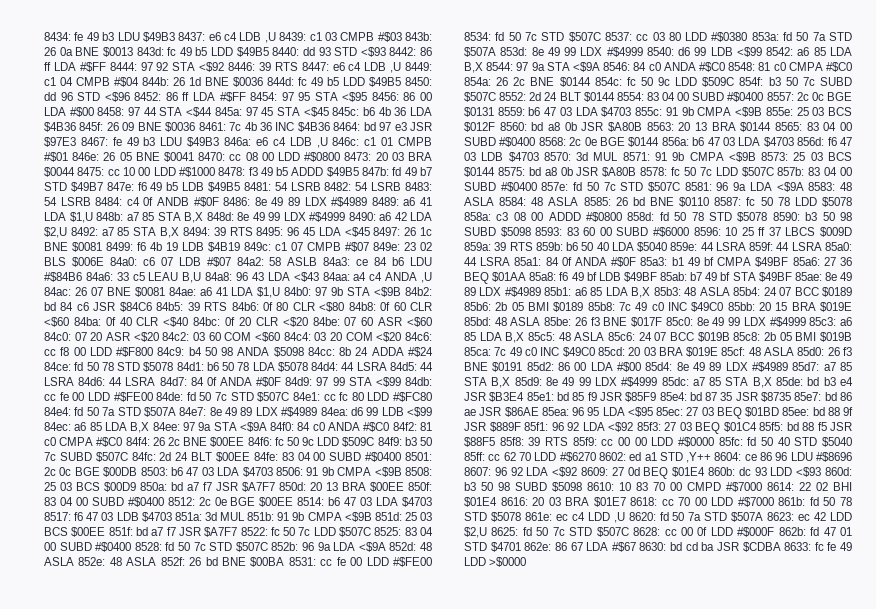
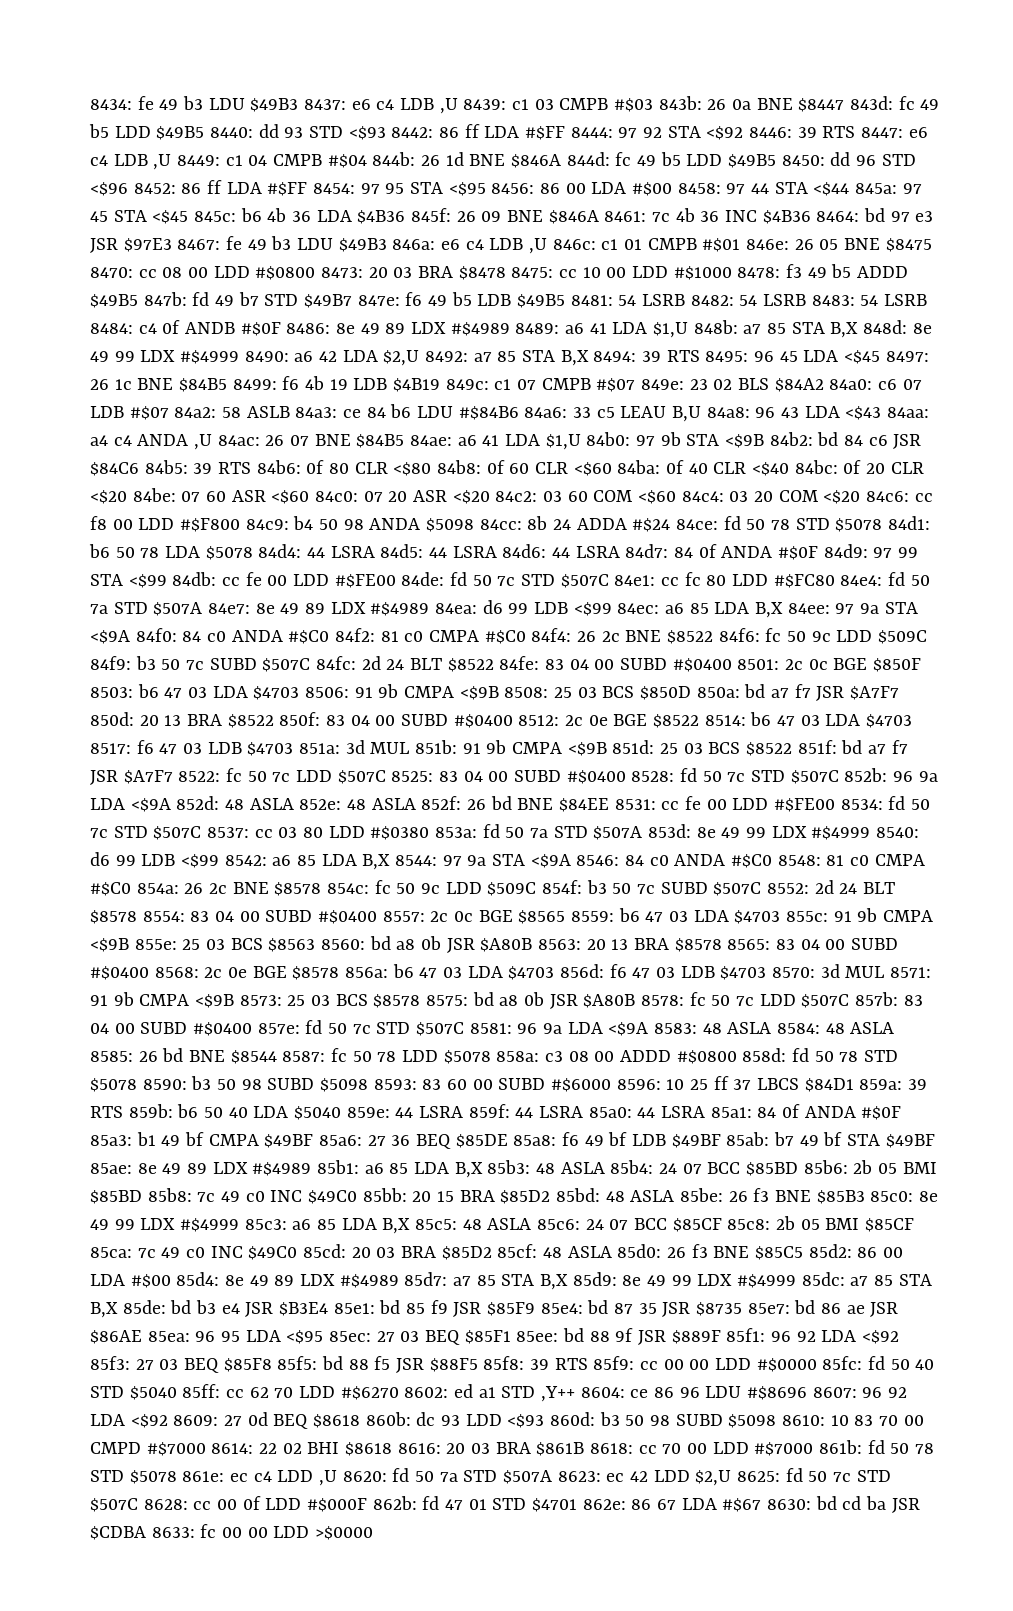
[102,47,133,57] $0013 -> [798,98,845,112] $8447
[233,77,263,87] $0036 -> [511,154,562,168] $846A
[165,122,196,132] $0036 -> [548,210,599,224] $846A
[164,152,194,162] $0041 -> [885,238,932,252] $8475
[44,167,75,177] $0044 -> [458,266,506,280] $8478
[72,242,102,252] $0081 -> [179,378,228,392] $84B5
[71,257,104,267] $006E -> [774,378,824,392] $84A2
[134,287,165,297] $0081 -> [356,434,405,448] $84B5
[210,437,245,447] $00EE -> [667,630,714,644] $8522
[216,452,250,462] $00EE -> [447,658,494,672] $8522
[103,467,138,477] $00DB -> [873,658,922,672] $850F
[104,482,136,492] $00D9 -> [640,686,692,700] $850D
[370,482,404,492] $00EE -> [227,714,274,728] $8522
[259,497,294,507] $00EE -> [653,714,700,728] $8522
[71,527,106,537] $00EE -> [746,742,793,756] $8522
[250,557,285,567] $00BA -> [559,798,610,812] $84EE
[559,77,591,87] $0144 -> [274,882,322,896] $8578
[583,92,615,102] $0144 -> [90,910,137,924] $8578
[464,107,494,117] $0131 -> [518,910,566,924] $8565
[464,122,495,132] $012F -> [268,938,316,952] $8563
[740,122,772,132] $0144 -> [674,938,722,952] $8578
[628,137,660,147] $0144 -> [292,966,340,980] $8578
[464,167,495,177] $0144 -> [373,994,421,1008] $8578
[679,197,710,207] $0110 -> [230,1050,277,1064] $8544
[819,227,852,237] $009D -> [804,1078,854,1092] $84D1
[492,272,527,282] $01AA -> [455,1134,508,1148] $85DE
[821,287,852,297] $0189 -> [746,1162,799,1176] $85BD
[553,302,584,312] $0189 -> [90,1190,142,1204] $85BD
[820,302,852,312] $019E -> [500,1190,551,1204] $85D2
[631,317,663,327] $017F -> [816,1190,865,1204] $85B3
[697,332,730,342] $019B -> [672,1218,722,1232] $85CF
[820,332,852,342] $019B -> [865,1218,915,1232] $85CF
[686,347,719,357] $019E -> [441,1246,492,1260] $85D2
[492,362,523,372] $0191 -> [755,1246,804,1260] $85C5
[745,407,779,417] $01BD -> [464,1330,511,1344] $85F1
[723,422,757,432] $01C4 -> [223,1358,272,1372] $85F8
[672,467,706,477] $01E4 -> [313,1414,361,1428] $8618
[464,497,497,507] $01E4 -> [345,1442,393,1456] $8618
[593,497,626,507] $01E7 -> [536,1442,585,1456] $861B
[827,542,852,551] fe 49 -> [222,1527,268,1538] 00 00

